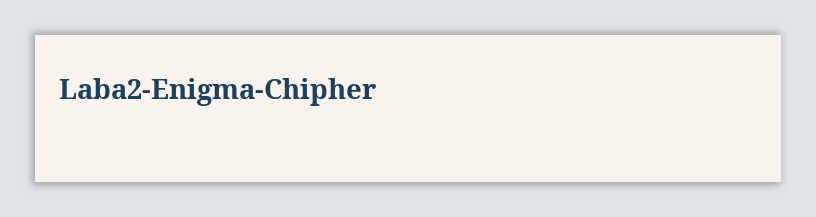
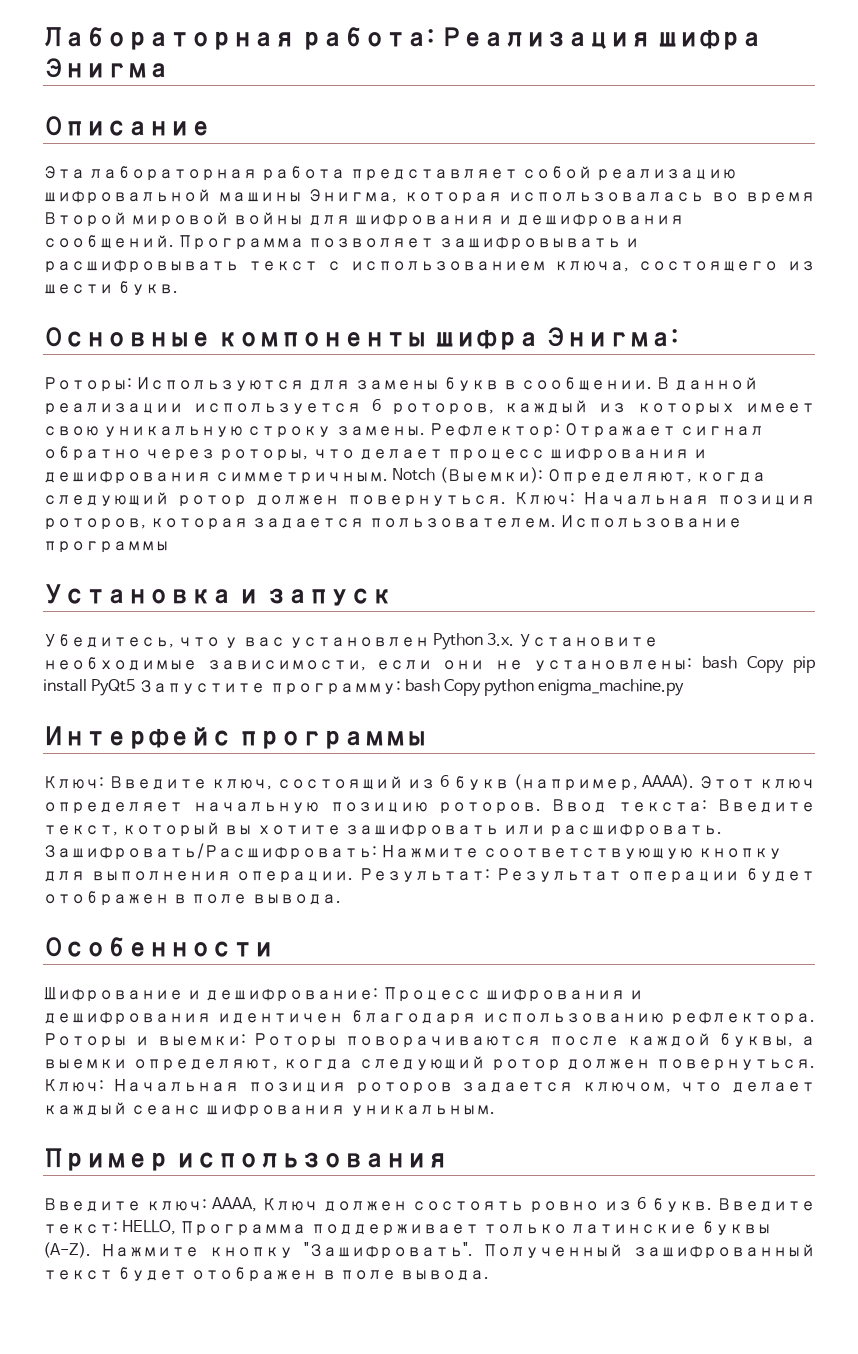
[59,78,376,106] Laba2-Enigma-Chipher -> [43,27,763,50] [43,58,169,78] [43,116,211,136] [43,166,736,181] [43,189,815,204] [43,212,685,227] [43,235,639,250] [43,260,815,273] [43,281,179,295] [43,327,679,350] [43,377,759,392] [43,399,816,415] [43,423,765,438] [43,446,708,461] [43,467,766,484] [43,491,815,507] [43,515,742,530] [43,541,169,553] [43,584,392,606] [43,633,659,650] [43,656,815,673] [43,679,685,696] [43,726,428,749] [43,774,815,791] [43,799,815,814] [43,822,723,837] [43,843,782,860] [43,868,815,883] [43,891,341,906] [43,937,274,957] [43,987,643,1002] [43,1010,815,1025] [43,1033,815,1048] [43,1056,815,1071] [43,1078,815,1094] [43,1102,495,1117] [43,1148,449,1171] [43,1197,815,1213] [43,1220,772,1236] [43,1242,815,1259] [43,1267,489,1282] Лабораторная работа: Реализация шифра Энигма // Описание // Эта лабораторная работа представляет собой реализацию шифровальной машины Энигма, которая использовалась во время Второй мировой войны для шифрования и дешифрования сообщений. Программа позволяет зашифровывать и расшифровывать текст с использованием ключа, состоящего из шести букв. // Основные компоненты шифра Энигма: // Роторы: Используются для замены букв в сообщении. В данной реализации используется 6 роторов, каждый из которых имеет свою уникальную строку замены. Рефлектор: Отражает сигнал обратно через роторы, что делает процесс шифрования и дешифрования симметричным. Notch (Выемки): Определяют, когда следующий ротор должен повернуться. Ключ: Начальная позиция роторов, которая задается пользователем. Использование программы // Установка и запуск // Убедитесь, что у вас установлен Python 3.x. Установите необходимые зависимости, если они не установлены: bash Copy pip install PyQt5 Запустите программу: bash Copy python enigma_machine.py // Интерфейс программы // Ключ: Введите ключ, состоящий из 6 букв (например, AAAA). Этот ключ определяет начальную позицию роторов. Ввод текста: Введите текст, который вы хотите зашифровать или расшифровать. Зашифровать/Расшифровать: Нажмите соответствующую кнопку для выполнения операции. Результат: Результат операции будет отображен в поле вывода. // Особенности // Шифрование и дешифрование: Процесс шифрования и дешифрования идентичен благодаря использованию рефлектора. Роторы и выемки: Роторы поворачиваются после каждой буквы, а выемки определяют, когда следующий ротор должен повернуться. Ключ: Начальная позиция роторов задается ключом, что делает каждый сеанс шифрования уникальным. // Пример использования // Введите ключ: AAAA, Ключ должен состоять ровно из 6 букв. Введите текст: HELLO, Программа поддерживает только латинские буквы (A-Z). Нажмите кнопку "Зашифровать". Полученный зашифрованный текст будет отображен в поле вывода.

